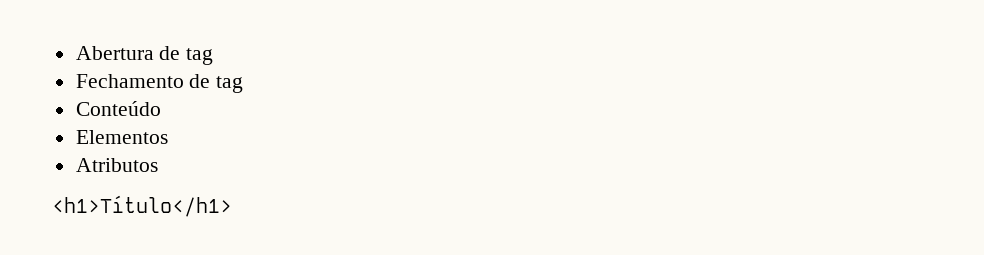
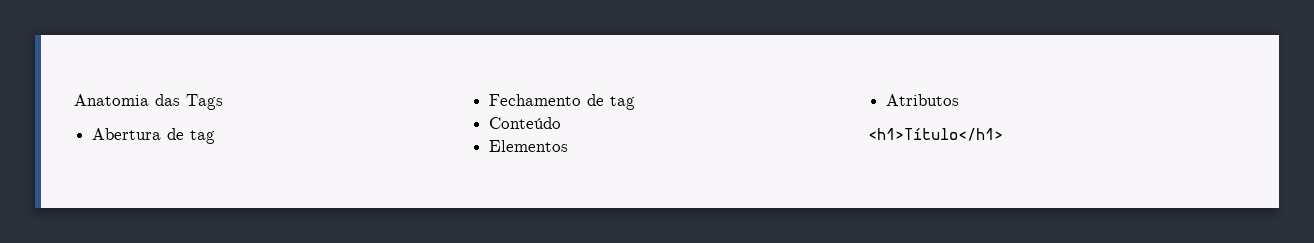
(75, 53) none -> [74,94,223,110] Anatomia das Tags //

